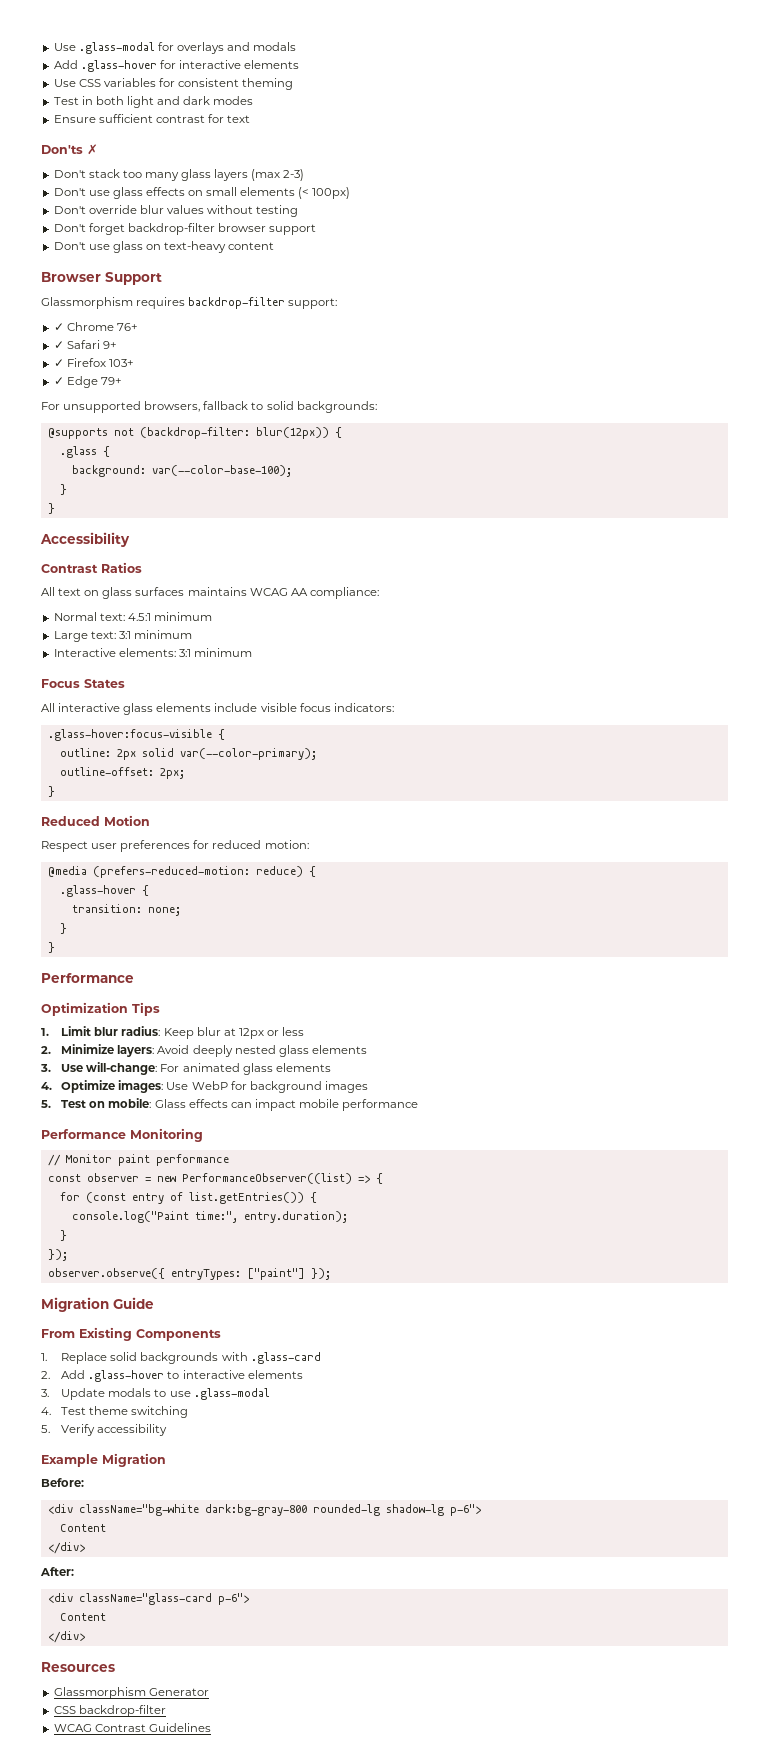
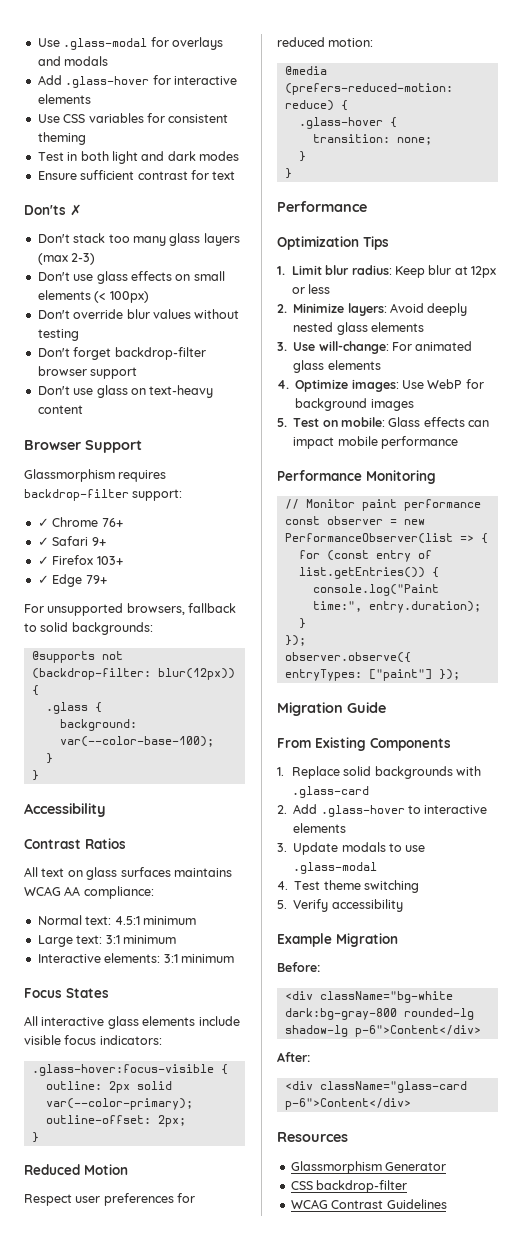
[181,1173,352,1184] PerformanceObserver((list) -> [284,533,453,544] PerformanceObserver(list
[449,1504,481,1516] [59,1524,106,1532] [47,1542,85,1554] p-6"> // Content // </div> -> [354,1025,481,1037] p-6">Content</div>
[217,1593,249,1605] [59,1613,106,1621] [47,1631,85,1643] p-6"> // Content // </div> -> [284,1098,411,1110] p-6">Content</div>

